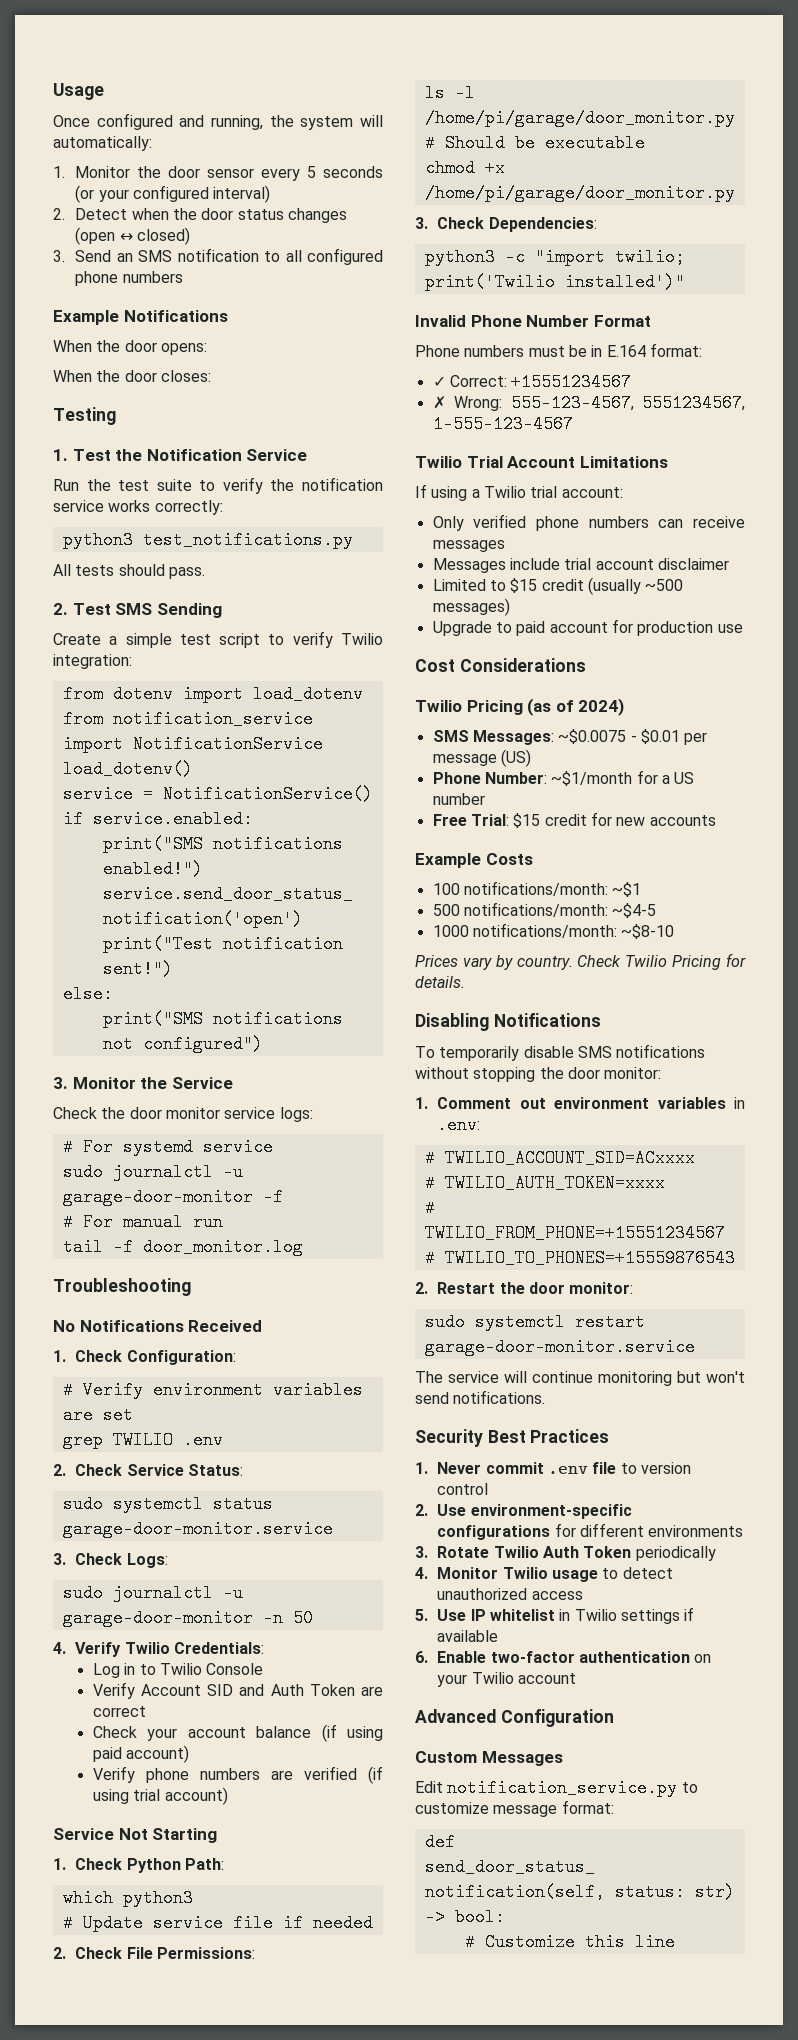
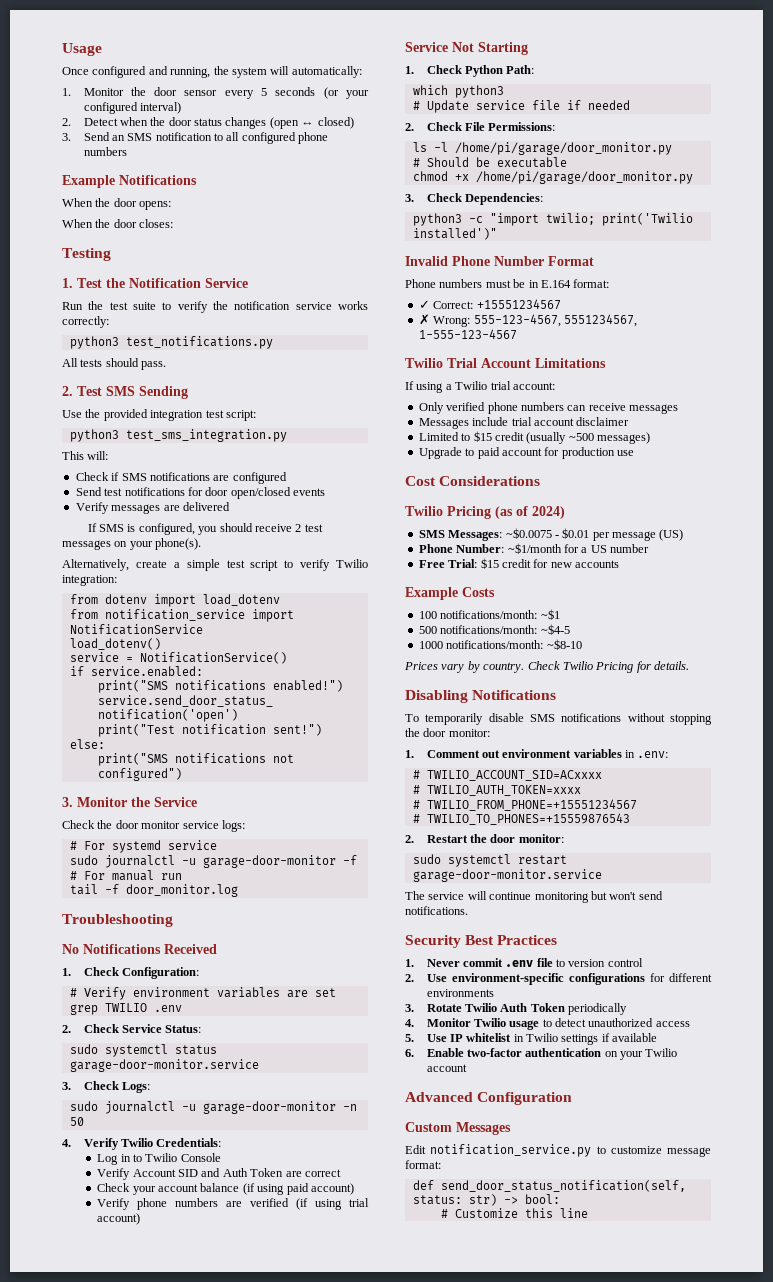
[53,633,101,645] Create -> [62,409,256,421] [69,429,287,442] [62,451,109,460] [75,472,287,484] [75,487,325,499] [75,502,230,514] [87,523,323,535] [62,538,202,550] [62,559,167,571] Use the provided integration test script: // python3 test_sms_integration.py // This will: // Check if SMS notifications are configured // Send test notifications for door open/closed events // Verify messages are delivered // If SMS is configured, you should receive 2 test messages on your phone(s). // Alternatively, create

